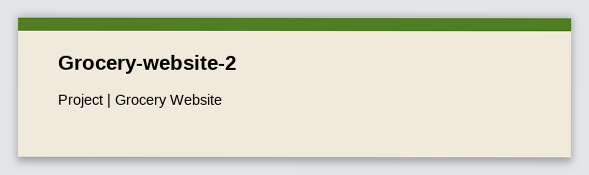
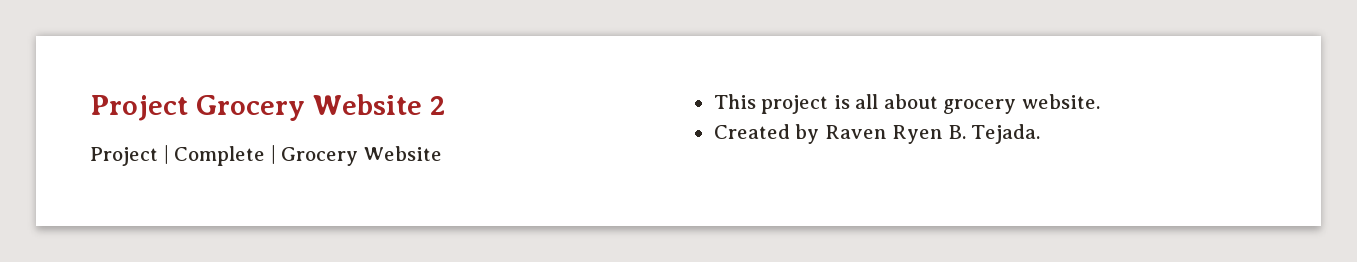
[58,54,237,74] Grocery-website-2 -> [90,94,446,121] Project Grocery Website 2
[114,93,222,108] Grocery Website -> [174,145,442,166] [713,94,1100,114] [713,124,1041,144] Complete | Grocery Website // This project is all about grocery website. // Created by Raven Ryen B. Tejada.

